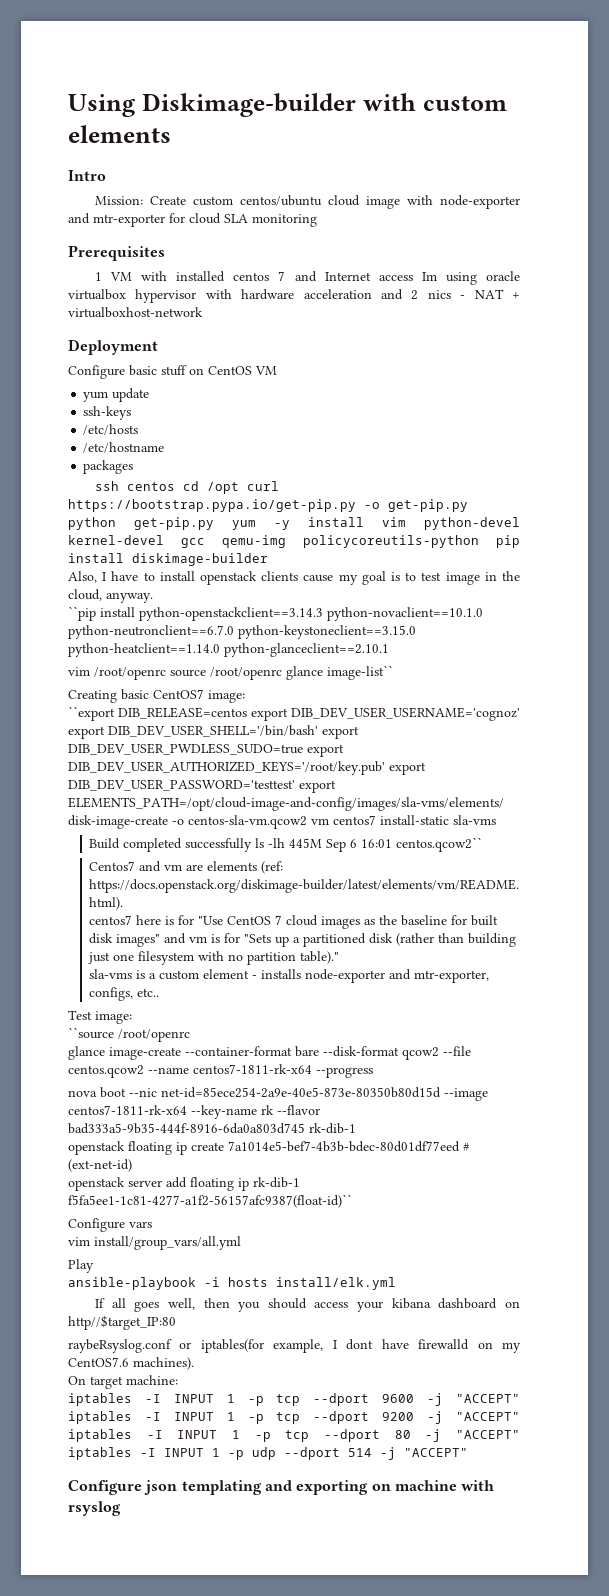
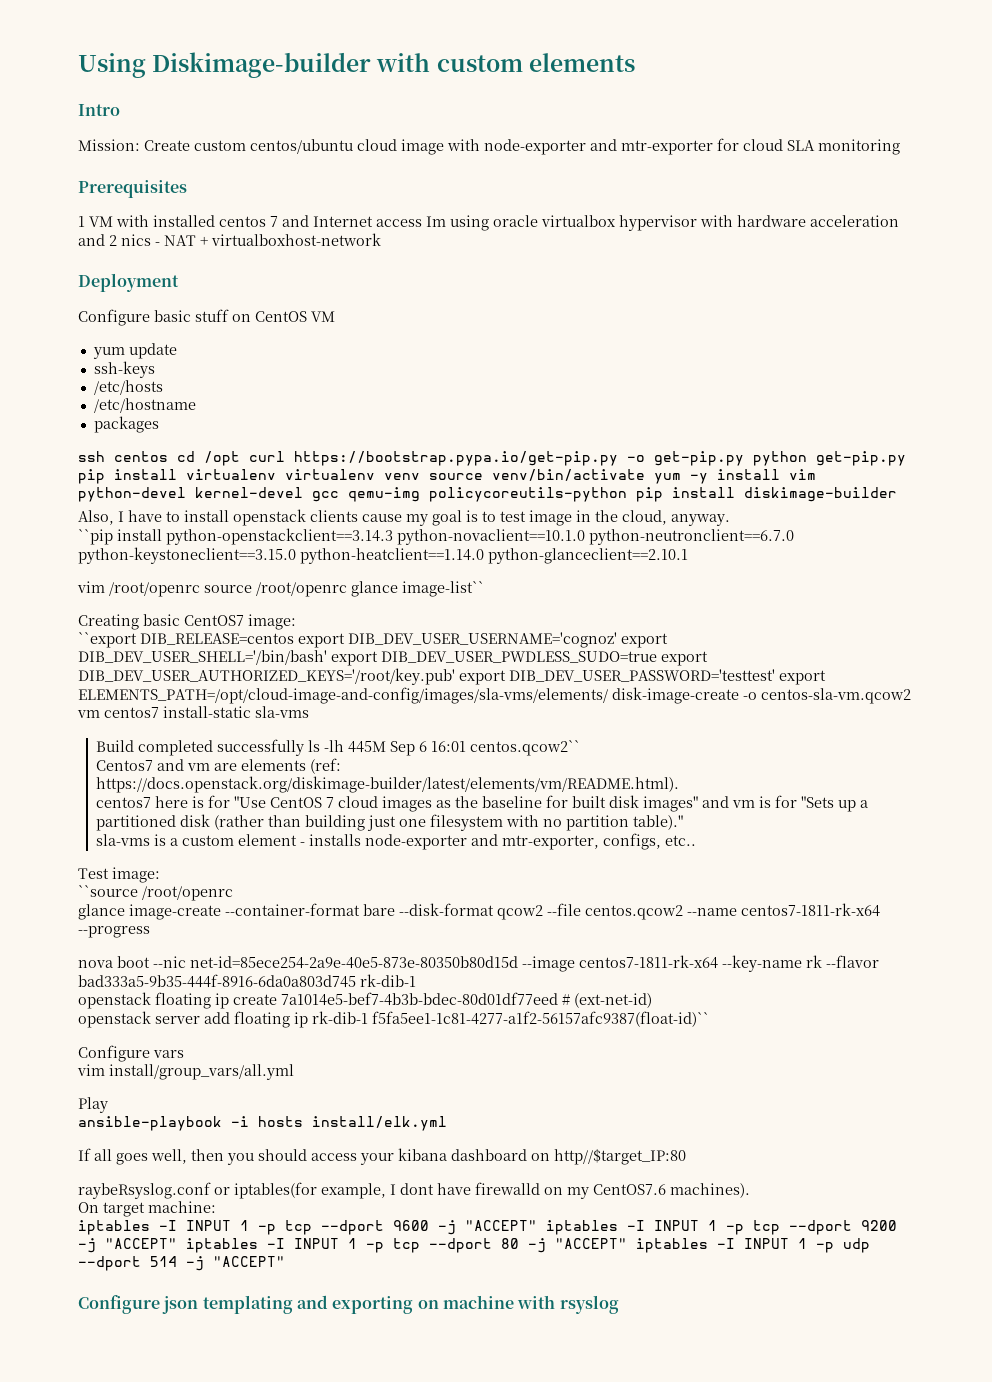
(214, 523) none -> [78,469,645,484] pip install virtualenv virtualenv venv source venv/bin/activate

